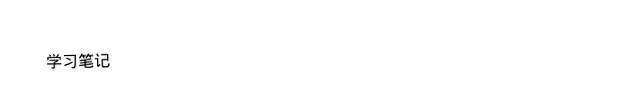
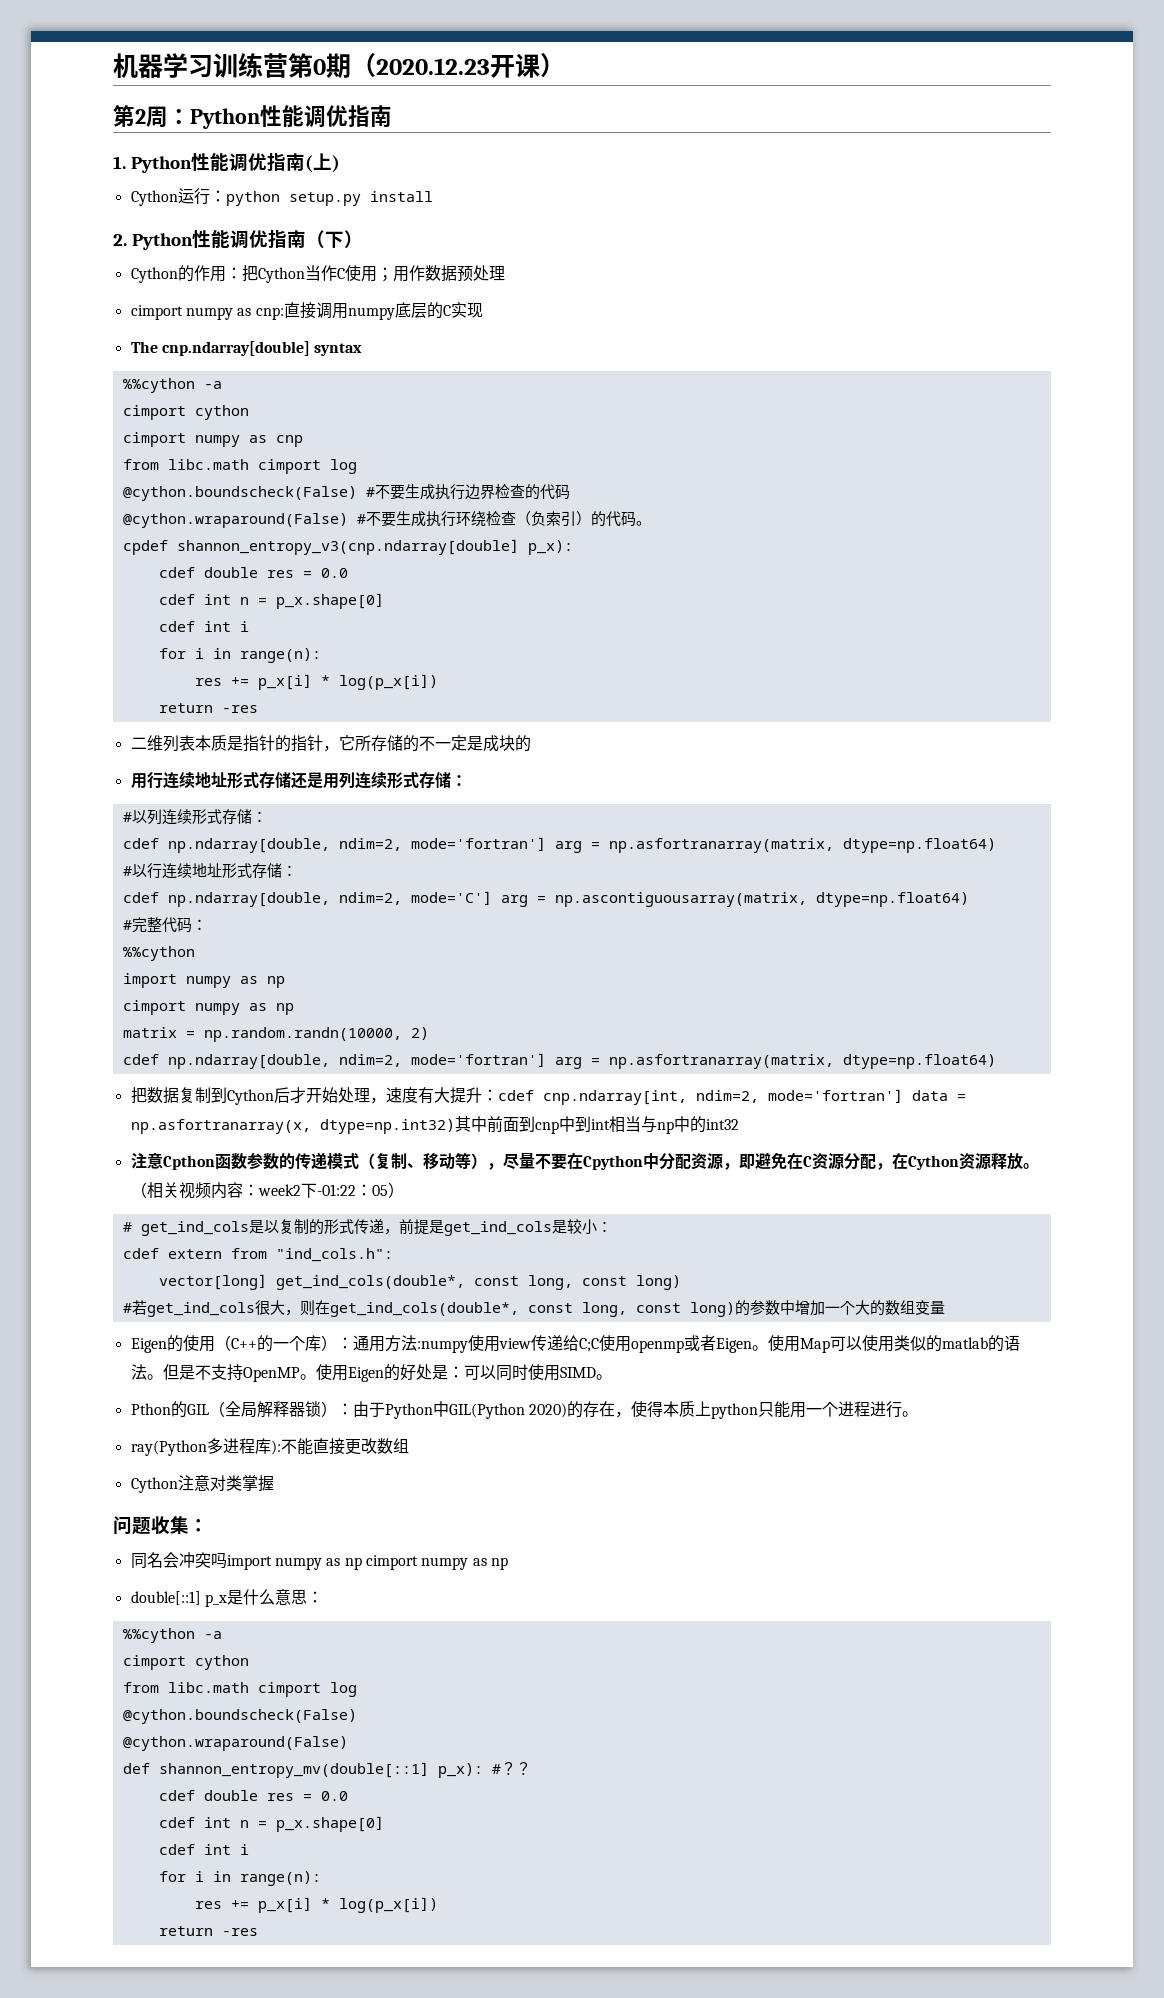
[45,52,111,70] 学习笔记 -> [113,53,565,78] [113,105,392,129] [113,152,340,173] [130,188,433,206] [113,229,363,250] [130,265,505,283] [130,302,483,320] [130,341,363,356] [122,378,222,393] [122,405,249,420] [122,432,303,447] [122,459,357,474] [122,484,570,501] [122,511,651,528] [122,539,573,555] [158,567,348,578] [158,593,384,609] [158,621,249,632] [158,648,321,663] [194,674,438,690] [158,703,258,713] [130,735,531,752] [130,772,467,789] [122,809,267,825] [122,837,996,853] [122,863,297,879] [122,891,969,907] [122,917,207,933] [122,946,195,961] [122,973,285,988] [122,1000,294,1015] [122,1027,429,1042] [122,1053,996,1069] [130,1087,966,1105] [130,1116,739,1134] [130,1152,1039,1170] [130,1182,404,1199] [122,1218,612,1236] [122,1248,393,1262] [158,1274,681,1290] [122,1300,945,1317] [130,1335,1020,1353] [130,1364,612,1382] [130,1401,918,1419] [130,1438,409,1456] [130,1475,274,1493] [113,1516,208,1535] [130,1552,508,1570] [130,1589,323,1607] [122,1628,222,1643] [122,1655,249,1670] [122,1682,357,1697] [122,1709,357,1724] [122,1736,348,1751] [122,1762,531,1778] [158,1790,348,1801] [158,1816,384,1832] [158,1844,249,1855] [158,1871,321,1886] [194,1897,438,1913] [158,1926,258,1936] 机器学习训练营第0期（2020.12.23开课） // 第2周：Python性能调优指南 // 1. Python性能调优指南(上) // Cython运行：python setup.py install // 2. Python性能调优指南（下） // Cython的作用：把Cython当作C使用；用作数据预处理 // cimport numpy as cnp:直接调用numpy底层的C实现 // The cnp.ndarray[double] syntax // %%cython -a // cimport cython // cimport numpy as cnp // from libc.math cimport log // @cython.boundscheck(False) #不要生成执行边界检查的代码 // @cython.wraparound(False) #不要生成执行环绕检查（负索引）的代码。 // cpdef shannon_entropy_v3(cnp.ndarray[double] p_x): // cdef double res = 0.0 // cdef int n = p_x.shape[0] // cdef int i // for i in range(n): // res += p_x[i] * log(p_x[i]) // return -res // 二维列表本质是指针的指针，它所存储的不一定是成块的 // 用行连续地址形式存储还是用列连续形式存储： // #以列连续形式存储： // cdef np.ndarray[double, ndim=2, mode='fortran'] arg = np.asfortranarray(matrix, dtype=np.float64) // #以行连续地址形式存储： // cdef np.ndarray[double, ndim=2, mode='C'] arg = np.ascontiguousarray(matrix, dtype=np.float64) // #完整代码： // %%cython // import numpy as np // cimport numpy as np // matrix = np.random.randn(10000, 2) // cdef np.ndarray[double, ndim=2, mode='fortran'] arg = np.asfortranarray(matrix, dtype=np.float64) // 把数据复制到Cython后才开始处理，速度有大提升：cdef cnp.ndarray[int, ndim=2, mode='fortran'] data = np.asfortranarray(x, dtype=np.int32)其中前面到cnp中到int相当与np中的int32 // 注意Cpthon函数参数的传递模式（复制、移动等），尽量不要在Cpython中分配资源，即避免在C资源分配，在Cython资源释放。（相关视频内容：week2下-01:22：05） // # get_ind_cols是以复制的形式传递，前提是get_ind_cols是较小： // cdef extern from "ind_cols.h": // vector[long] get_ind_cols(double*, const long, const long) // #若get_ind_cols很大，则在get_ind_cols(double*, const long, const long)的参数中增加一个大的数组变量 // Eigen的使用（C++的一个库）：通用方法:numpy使用view传递给C;C使用openmp或者Eigen。使用Map可以使用类似的matlab的语法。但是不支持OpenMP。使用Eigen的好处是：可以同时使用SIMD。 // Pthon的GIL（全局解释器锁）：由于Python中GIL(Python 2020)的存在，使得本质上python只能用一个进程进行。 // ray(Python多进程库):不能直接更改数组 // Cython注意对类掌握 // 问题收集： // 同名会冲突吗import numpy as np cimport numpy as np // double[::1] p_x是什么意思： // %%cython -a // cimport cython // from libc.math cimport log // @cython.boundscheck(False) // @cython.wraparound(False) // def shannon_entropy_mv(double[::1] p_x): #？？ // cdef double res = 0.0 // cdef int n = p_x.shape[0] // cdef int i // for i in range(n): // res += p_x[i] * log(p_x[i]) // return -res

